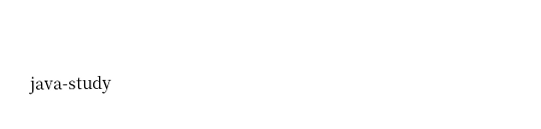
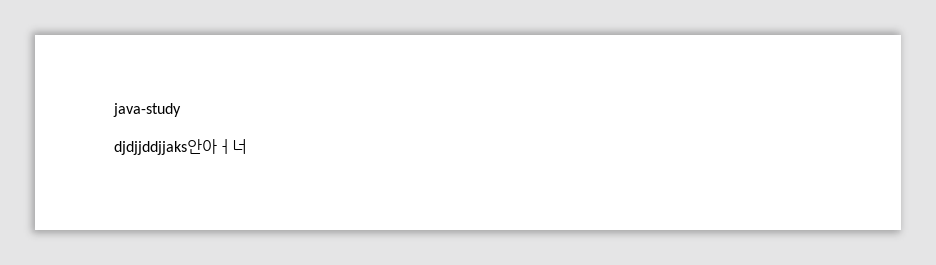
(112, 85) none -> [114,139,247,155] // djdjjddjjaks안아ㅓ너

